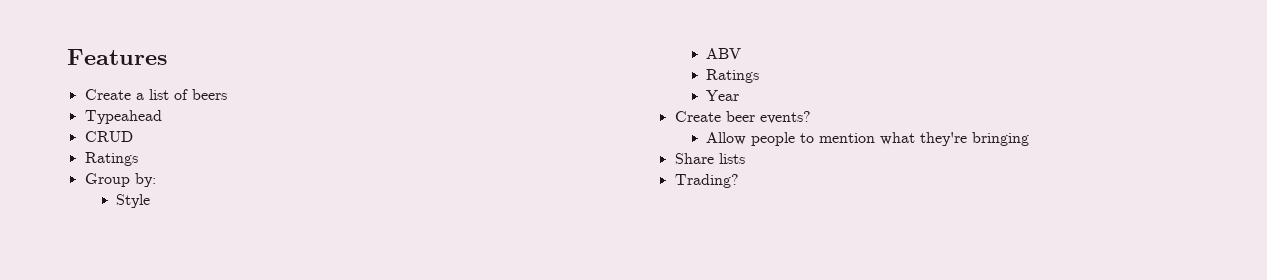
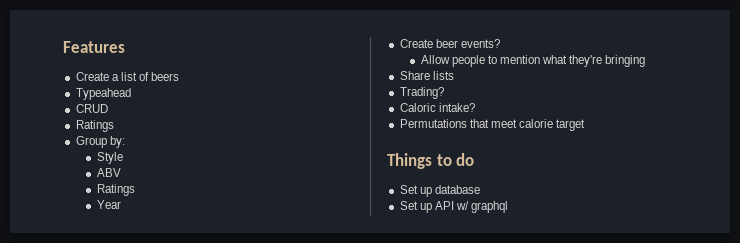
(739, 181) none -> [399,103,475,112] [399,119,586,131] [387,153,475,169] [399,185,480,197] [399,201,509,213] // Caloric intake? // Permutations that meet calorie target // Things to do // Set up database // Set up API w/ graphql

